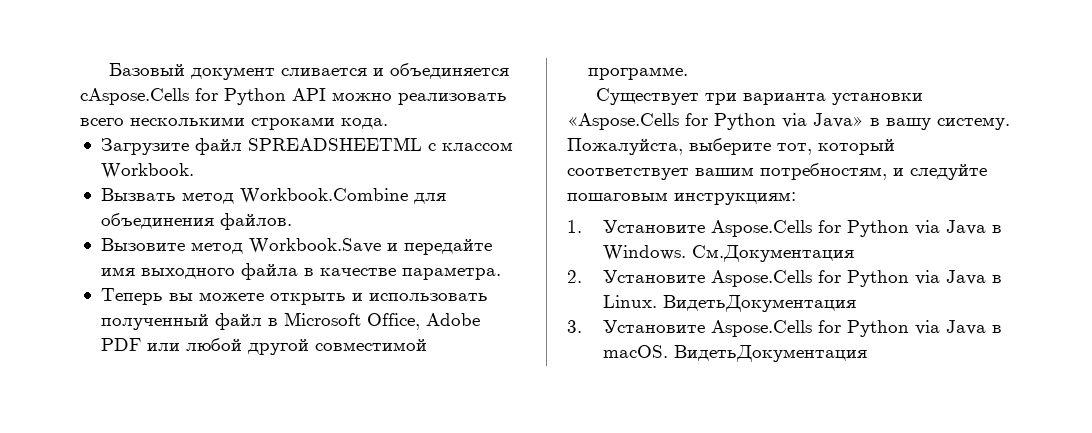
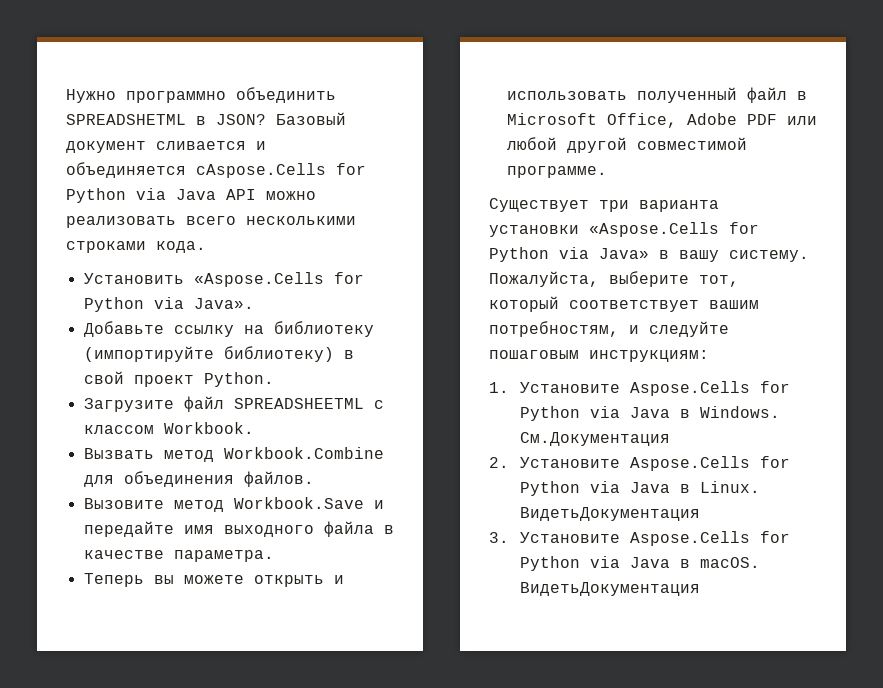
(109, 69) none -> [66,87,336,103] [66,114,266,125] Нужно программно объединить SPREADSHETML в JSON?
(286, 96) none -> [136,188,216,200] via Java
(388, 123) none -> [83,272,364,287] [83,297,254,312] [83,321,374,337] [83,346,354,362] [83,371,274,387] // Установить «Aspose.Cells for Python via Java». // Добавьте ссылку на библиотеку (импортируйте библиотеку) в свой проект Python.

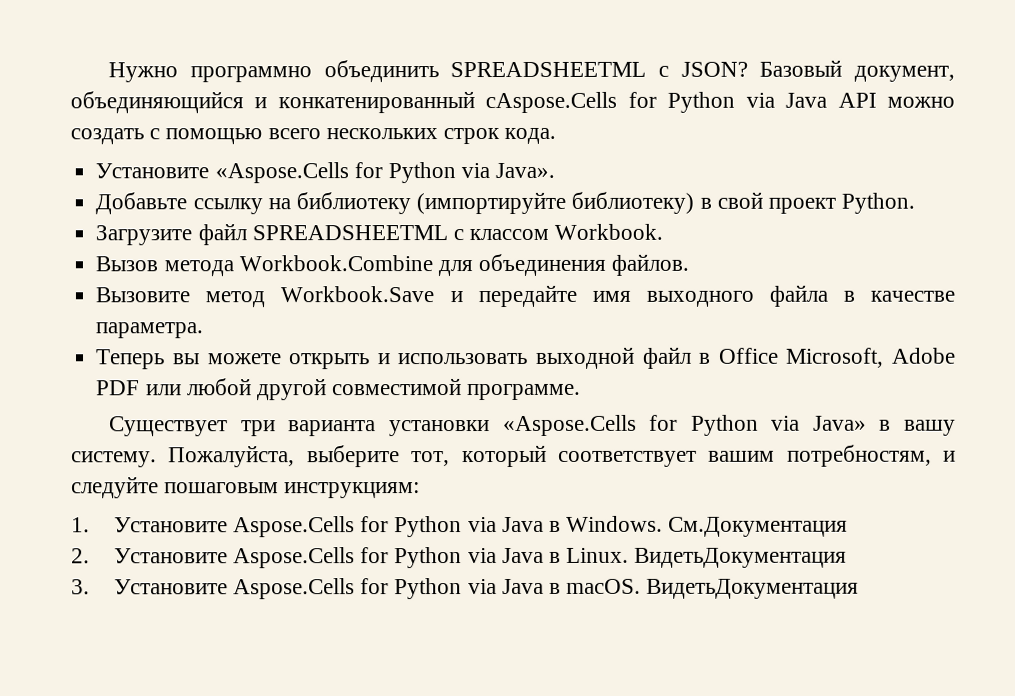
[66,112,346,125] [66,141,266,153] [66,162,186,178] SPREADSHETML в JSON? Базовый документ сливается и объединяется -> [450,59,955,82] [70,91,475,114] SPREADSHEETML с JSON? Базовый документ, объединяющийся и конкатенированный
[66,216,356,228] [66,241,146,253] реализовать всего несколькими строками -> [70,128,501,145] создать с помощью всего нескольких строк
[83,273,184,284] Установить -> [95,163,210,179] Установите
[83,448,214,462] Вызвать метод -> [95,256,234,277] Вызов метода
[636,87,737,103] полученный -> [534,346,635,369] выходной
[506,113,677,128] Microsoft Office, -> [717,347,885,368] Office Microsoft,

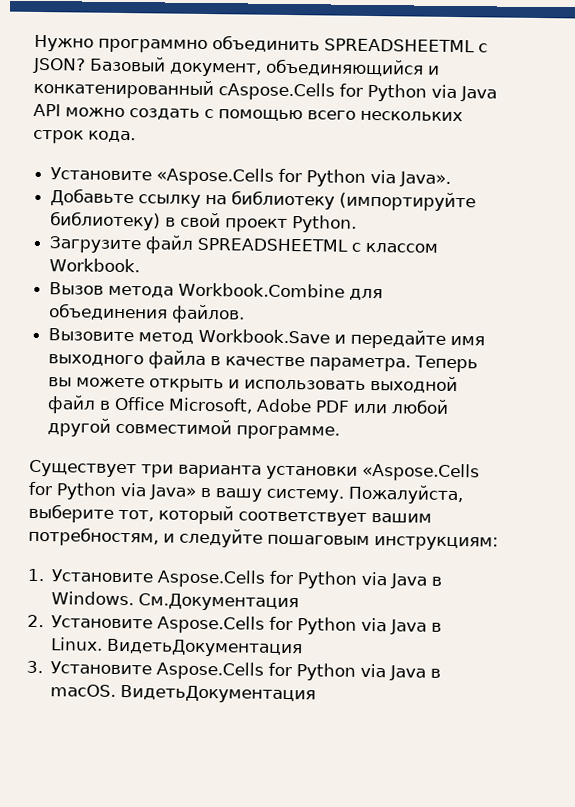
(204, 330) // -> (412, 364) none

